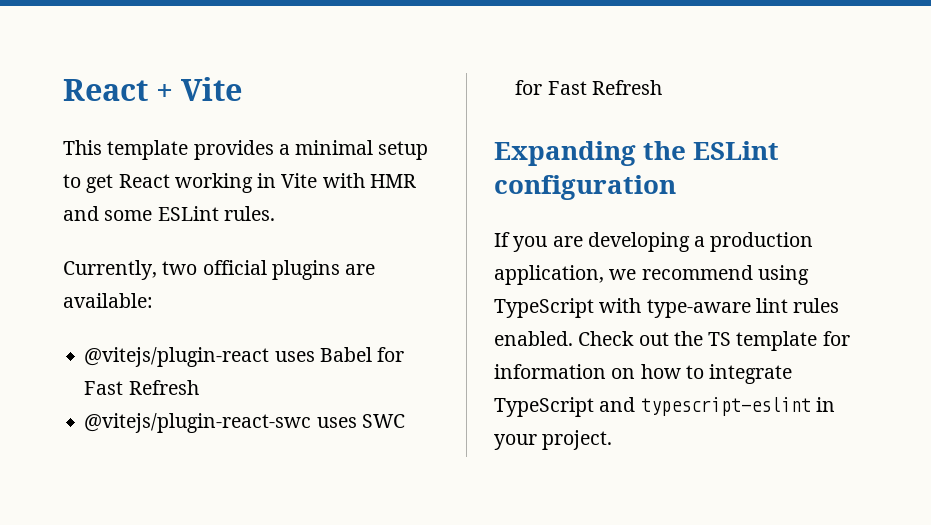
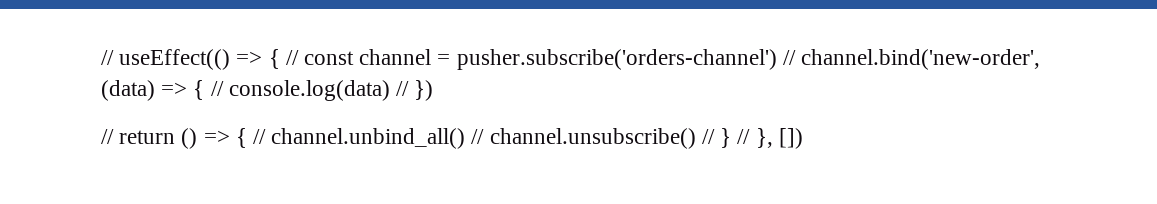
[63,77,243,101] [63,140,429,160] [63,173,416,193] [63,206,275,221] [63,260,376,280] [63,293,153,308] [84,347,405,367] [84,380,199,395] [84,413,405,433] [515,80,662,95] [494,141,780,166] [494,175,676,200] [494,232,814,252] [494,265,809,285] [494,298,840,318] [494,331,850,351] [494,364,793,384] [494,397,835,417] [494,430,613,450] React + Vite // This template provides a minimal setup to get React working in Vite with HMR and some ESLint rules. // Currently, two official plugins are available: // @vitejs/plugin-react uses Babel for Fast Refresh // @vitejs/plugin-react-swc uses SWC for Fast Refresh // Expanding the ESLint configuration // If you are developing a production application, we recommend using TypeScript with type-aware lint rules enabled. Check out the TS template for information on how to integrate TypeScript and typescript-eslint in your project. -> [101,49,1041,70] [101,80,434,101] [101,128,803,149] // useEffect(() => { // const channel = pusher.subscribe('orders-channel') // channel.bind('new-order', (data) => { // console.log(data) // }) // // return () => { // channel.unbind_all() // channel.unsubscribe() // } // }, [])

